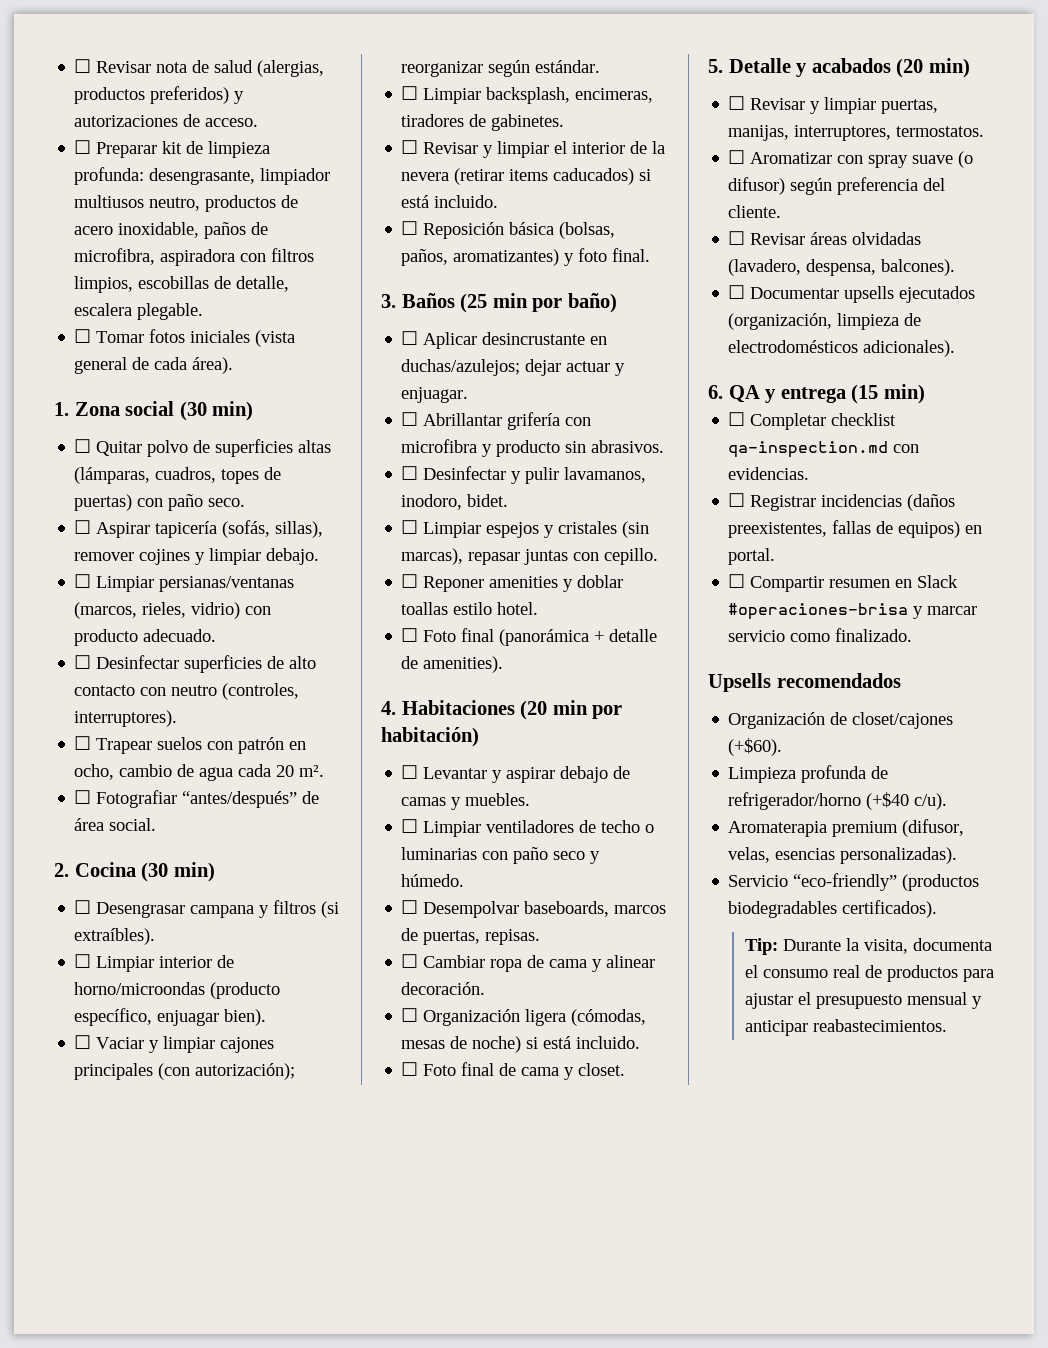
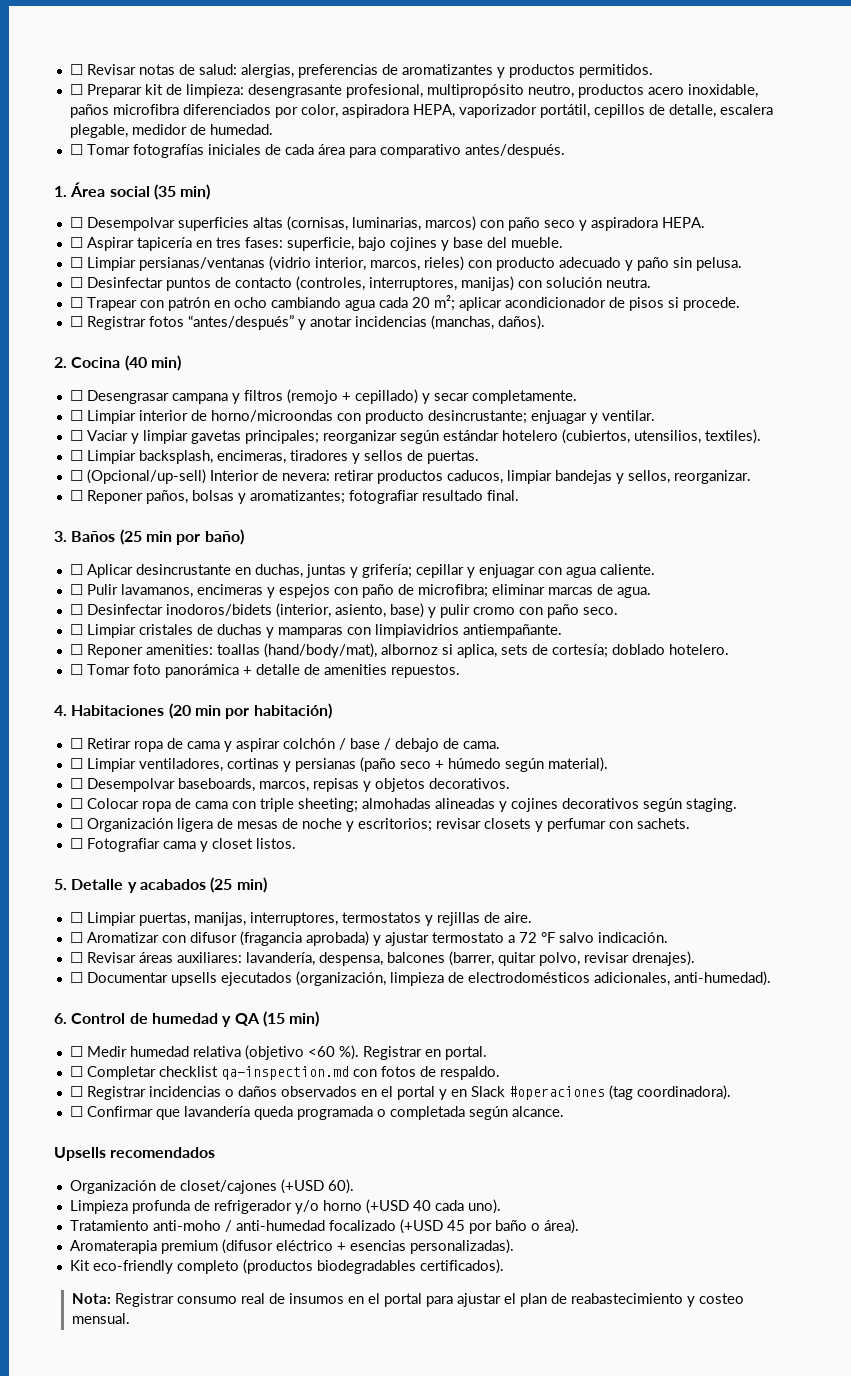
[74,59,325,77] [74,86,245,104] [74,114,259,127] ☐ Revisar nota de salud (alergias, productos preferidos) y autorizaciones de acceso. -> [69,64,653,78] ☐ Revisar notas de salud: alergias, preferencias de aromatizantes y productos permitidos.
[208,141,271,158] [74,167,331,185] [74,195,145,208] limpieza profunda: desengrasante, limpiador multiusos -> [185,84,524,98] limpieza: desengrasante profesional, multipropósito
[281,195,299,208] de -> (644, 91) none
[251,222,269,235] [74,248,315,266] [74,276,290,293] [74,303,204,320] [74,329,296,347] [74,357,234,374] [54,401,254,421] [74,439,332,457] [74,467,282,484] [74,494,246,511] [74,520,324,538] [74,548,320,565] [74,574,295,592] [74,602,272,619] [74,629,217,646] [74,655,317,673] [74,683,300,700] [74,710,178,727] de microfibra, aspiradora con filtros limpios, escobillas de detalle, escalera plegable. // ☐ Tomar fotos iniciales (vista general de cada área). // 1. Zona social (30 min) // ☐ Quitar polvo de superficies altas (lámparas, cuadros, topes de puertas) con paño seco. // ☐ Aspirar tapicería (sofás, sillas), remover cojines y limpiar debajo. // ☐ Limpiar persianas/ventanas (marcos, rieles, vidrio) con producto adecuado. // ☐ Desinfectar superficies de alto contacto con neutro (controles, interruptores). -> [112,104,773,118] [69,124,273,138] [69,144,565,158] [54,182,211,200] [69,216,705,231] [69,237,563,251] [69,256,742,271] [69,276,651,291] microfibra diferenciados por color, aspiradora HEPA, vaporizador portátil, cepillos de detalle, escalera plegable, medidor de humedad. // ☐ Tomar fotografías iniciales de cada área para comparativo antes/después. // 1. Área social (35 min) // ☐ Desempolvar superficies altas (cornisas, luminarias, marcos) con paño seco y aspiradora HEPA. // ☐ Aspirar tapicería en tres fases: superficie, bajo cojines y base del mueble. // ☐ Limpiar persianas/ventanas (vidrio interior, marcos, rieles) con producto adecuado y paño sin pelusa. // ☐ Desinfectar puntos de contacto (controles, interruptores, manijas) con solución neutra.
[157,737,203,750] suelos -> (137, 304) none
[74,764,325,781] [74,790,320,808] [74,818,157,831] ocho, cambio de agua cada 20 m². // ☐ Fotografiar “antes/después” de área social. -> [233,295,740,311] [69,315,545,330] ocho cambiando agua cada 20 m²; aplicar acondicionador de pisos si procede. // ☐ Registrar fotos “antes/después” y anotar incidencias (manchas, daños).
[141,862,169,882] (30 -> [124,355,147,371] (40
[321,901,340,918] [74,928,156,945] (si extraíbles). -> [286,389,577,404] (remojo + cepillado) y secar completamente.
[210,982,281,999] [74,1008,267,1026] [74,1035,275,1053] [74,1063,296,1080] [401,60,601,77] (producto específico, enjuagar bien). // ☐ Vaciar y limpiar cajones principales (con autorización); reorganizar según estándar. -> [336,410,655,424] [69,429,761,444] con producto desincrustante; enjuagar y ventilar. // ☐ Vaciar y limpiar gavetas principales; reorganizar según estándar hotelero (cubiertos, utensilios, textiles).
[469,114,565,131] [401,140,666,158] [401,168,652,185] [401,195,499,208] [401,221,616,239] [401,248,608,266] de gabinetes. // ☐ Revisar y limpiar el interior de la nevera (retirar items caducados) si está incluido. // ☐ Reposición básica (bolsas, paños, aromatizantes) y foto -> [351,450,479,464] [69,469,751,484] [69,490,483,504] y sellos de puertas. // ☐ (Opcional/up-sell) Interior de nevera: retirar productos caducos, limpiar bandejas y sellos, reorganizar. // ☐ Reponer paños, bolsas y aromatizantes; fotografiar resultado
[401,359,626,376] [401,387,469,403] [401,412,592,430] [401,439,665,457] [401,466,647,484] [401,494,509,510] [401,520,650,538] [401,548,659,565] [401,574,624,592] [401,602,539,615] [401,628,590,646] duchas/azulejos; dejar actuar y enjuagar. // ☐ Abrillantar grifería con microfibra y producto sin abrasivos. // ☐ Desinfectar y pulir lavamanos, inodoro, bidet. // ☐ Limpiar espejos y cristales (sin marcas), repasar juntas con cepillo. // ☐ Reponer amenities y doblar toallas estilo hotel. // ☐ Foto final (panorámica -> [254,564,655,578] [69,584,651,598] [69,603,618,618] [69,624,562,638] [69,643,729,658] [69,664,239,678] duchas, juntas y grifería; cepillar y enjuagar con agua caliente. // ☐ Pulir lavamanos, encimeras y espejos con paño de microfibra; eliminar marcas de agua. // ☐ Desinfectar inodoros/bidets (interior, asiento, base) y pulir cromo con paño seco. // ☐ Limpiar cristales de duchas y mamparas con limpiavidrios antiempañante. // ☐ Reponer amenities: toallas (hand/body/mat), albornoz si aplica, sets de cortesía; doblado hotelero. // ☐ Tomar foto panorámica
[423,656,504,673] amenities). -> [323,664,460,678] amenities repuestos.
[423,766,631,783] [401,793,531,810] [401,819,655,837] [401,847,601,864] [401,874,465,887] [401,900,667,918] [401,928,541,945] [401,954,656,972] [401,982,486,995] Levantar y aspirar debajo de camas y muebles. // ☐ Limpiar ventiladores de techo o luminarias con paño seco y húmedo. // ☐ Desempolvar baseboards, marcos de puertas, repisas. // ☐ Cambiar ropa de cama y alinear decoración. -> [86,738,500,752] [69,757,608,772] [69,778,510,792] [69,798,737,812] Retirar ropa de cama y aspirar colchón / base / debajo de cama. // ☐ Limpiar ventiladores, cortinas y persianas (paño seco + húmedo según material). // ☐ Desempolvar baseboards, marcos, repisas y objetos decorativos. // ☐ Colocar ropa de cama con triple sheeting; almohadas alineadas y cojines decorativos según staging.
[571,1009,647,1026] (cómodas, -> [216,818,233,829] de
[472,1036,641,1053] [401,1062,626,1080] noche) si está incluido. // ☐ Foto final de cama y closet. -> [301,818,690,832] [69,838,296,852] noche y escritorios; revisar closets y perfumar con sachets. // ☐ Fotografiar cama y closet listos.
[896,58,970,78] [728,96,939,114] [728,125,985,141] [728,150,974,168] [728,177,946,195] [728,205,782,218] [728,231,922,245] [728,259,956,276] (20 min) // ☐ Revisar y limpiar puertas, manijas, interruptores, termostatos. // ☐ Aromatizar con spray suave (o difusor) según preferencia del cliente. // ☐ Revisar áreas olvidadas (lavadero, despensa, balcones). -> [210,877,267,893] [69,912,532,926] [69,931,668,946] [69,951,695,966] (25 min) // ☐ Limpiar puertas, manijas, interruptores, termostatos y rejillas de aire. // ☐ Aromatizar con difusor (fragancia aprobada) y ajustar termostato a 72 °F salvo indicación. // ☐ Revisar áreas auxiliares: lavandería, despensa, balcones (barrer, quitar polvo, revisar drenajes).
[863,340,956,357] adicionales). -> [593,971,771,986] adicionales, anti-humedad).
[728,384,925,404] QA y entrega (15 min) -> [71,1011,320,1027] [69,1045,487,1060] Control de humedad y QA (15 min) // ☐ Medir humedad relativa (objetivo <60 %). Registrar en portal.
[728,467,810,480] evidencias. -> [380,1066,500,1080] fotos de respaldo.
[907,494,956,511] [728,520,983,538] [728,548,776,565] [728,574,959,592] [728,603,978,620] [728,628,913,642] (daños preexistentes, fallas de equipos) en portal. // ☐ Compartir resumen en Slack #operaciones-brisa y marcar servicio como finalizado. -> [224,1085,731,1100] [69,1106,564,1120] o daños observados en el portal y en Slack #operaciones (tag coordinadora). // ☐ Confirmar que lavandería queda programada o completada según alcance.
[728,738,783,756] (+$60). -> [280,1179,354,1194] (+USD 60).
[728,792,948,810] refrigerador/horno (+$40 c/u). -> [213,1199,501,1214] [69,1219,579,1234] refrigerador y/o horno (+USD 40 cada uno). // Tratamiento anti-moho / anti-humedad focalizado (+USD 45 por baño o área).
[902,819,965,837] [728,847,771,863] (difusor, velas, -> [221,1239,346,1254] (difusor eléctrico +
[728,873,898,891] Servicio “eco-friendly” -> [69,1260,239,1274] Kit eco-friendly completo
[744,938,992,955] [744,965,994,982] [744,992,982,1009] [744,1019,947,1036] Tip: Durante la visita, documenta el consumo real de productos para ajustar el presupuesto mensual y anticipar reabastecimientos. -> [71,1293,744,1307] [71,1313,130,1324] Nota: Registrar consumo real de insumos en el portal para ajustar el plan de reabastecimiento y costeo mensual.

